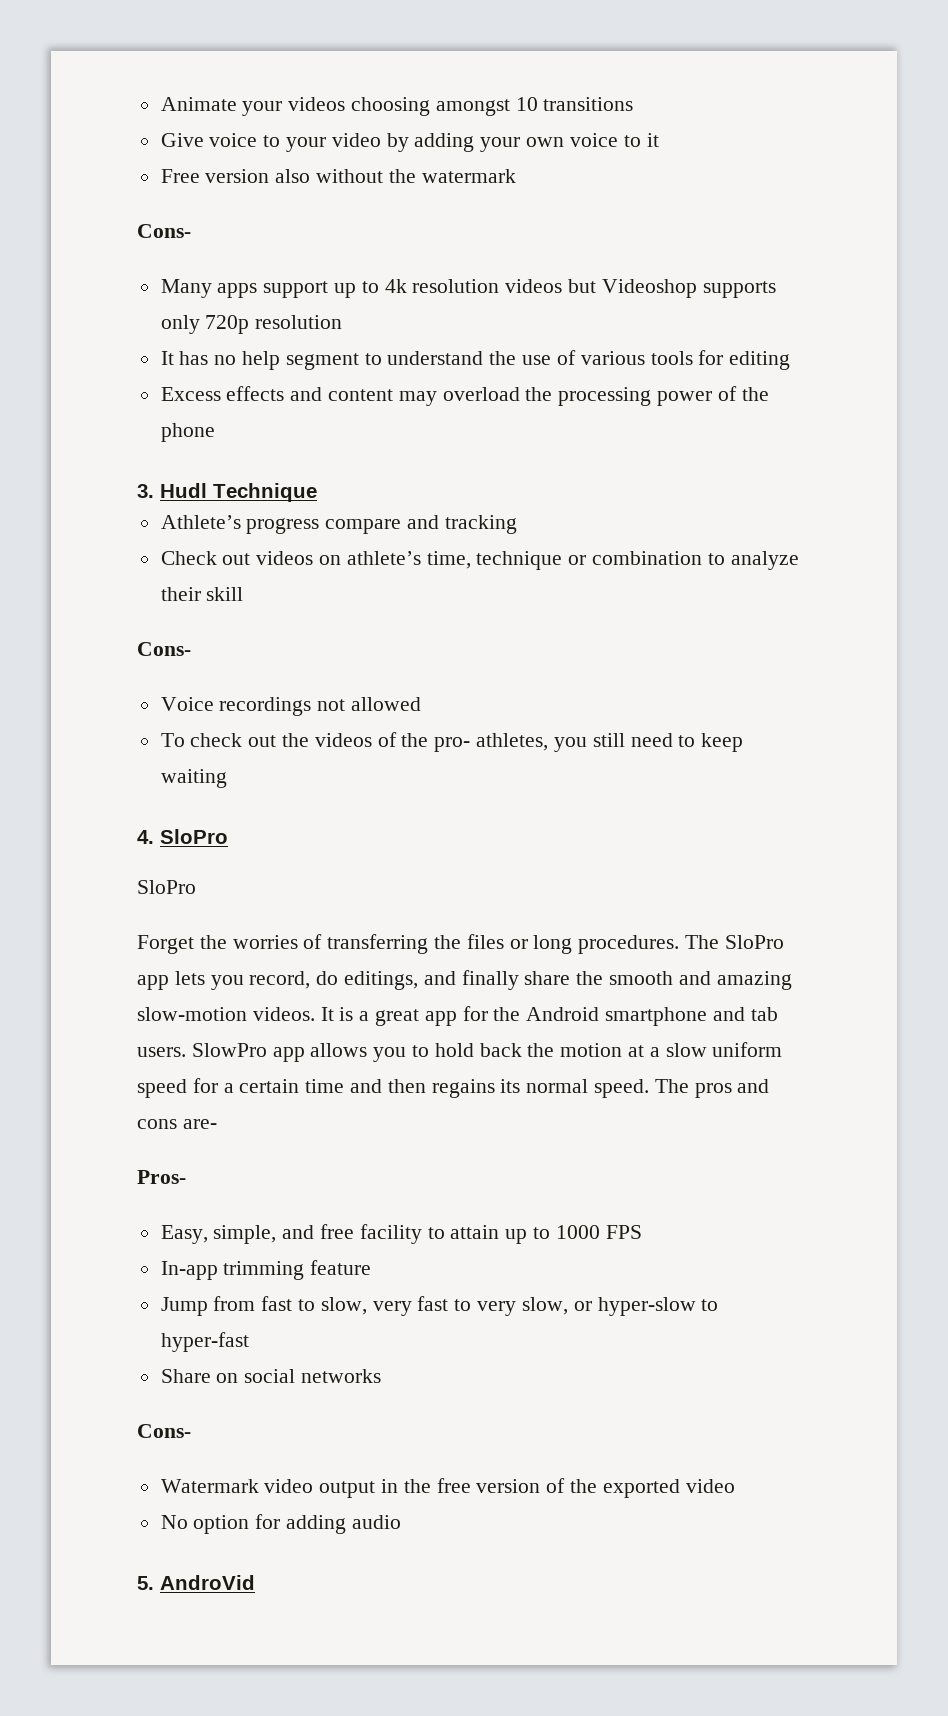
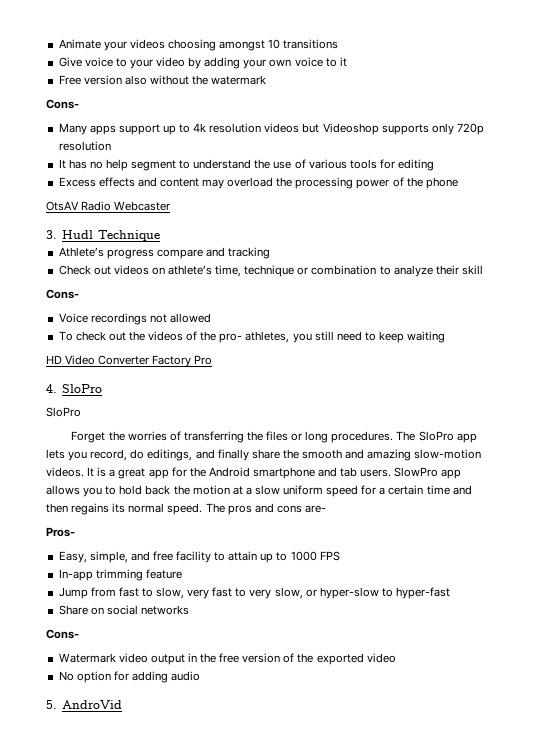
(215, 432) none -> [46,201,171,211] // OtsAV Radio Webcaster
(227, 778) none -> [46,355,213,367] // HD Video Converter Factory Pro

